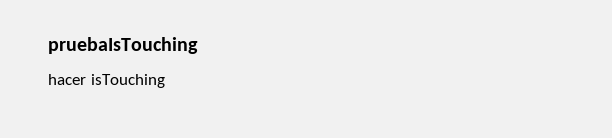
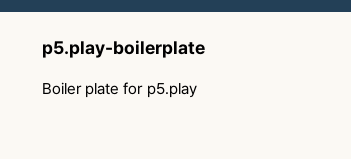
[48,37,198,54] [48,74,165,88] pruebaIsTouching // hacer isTouching -> [42,40,205,58] [42,82,197,98] p5.play-boilerplate // Boiler plate for p5.play

